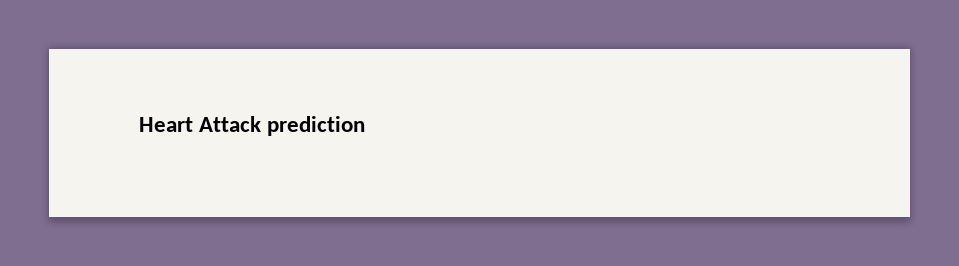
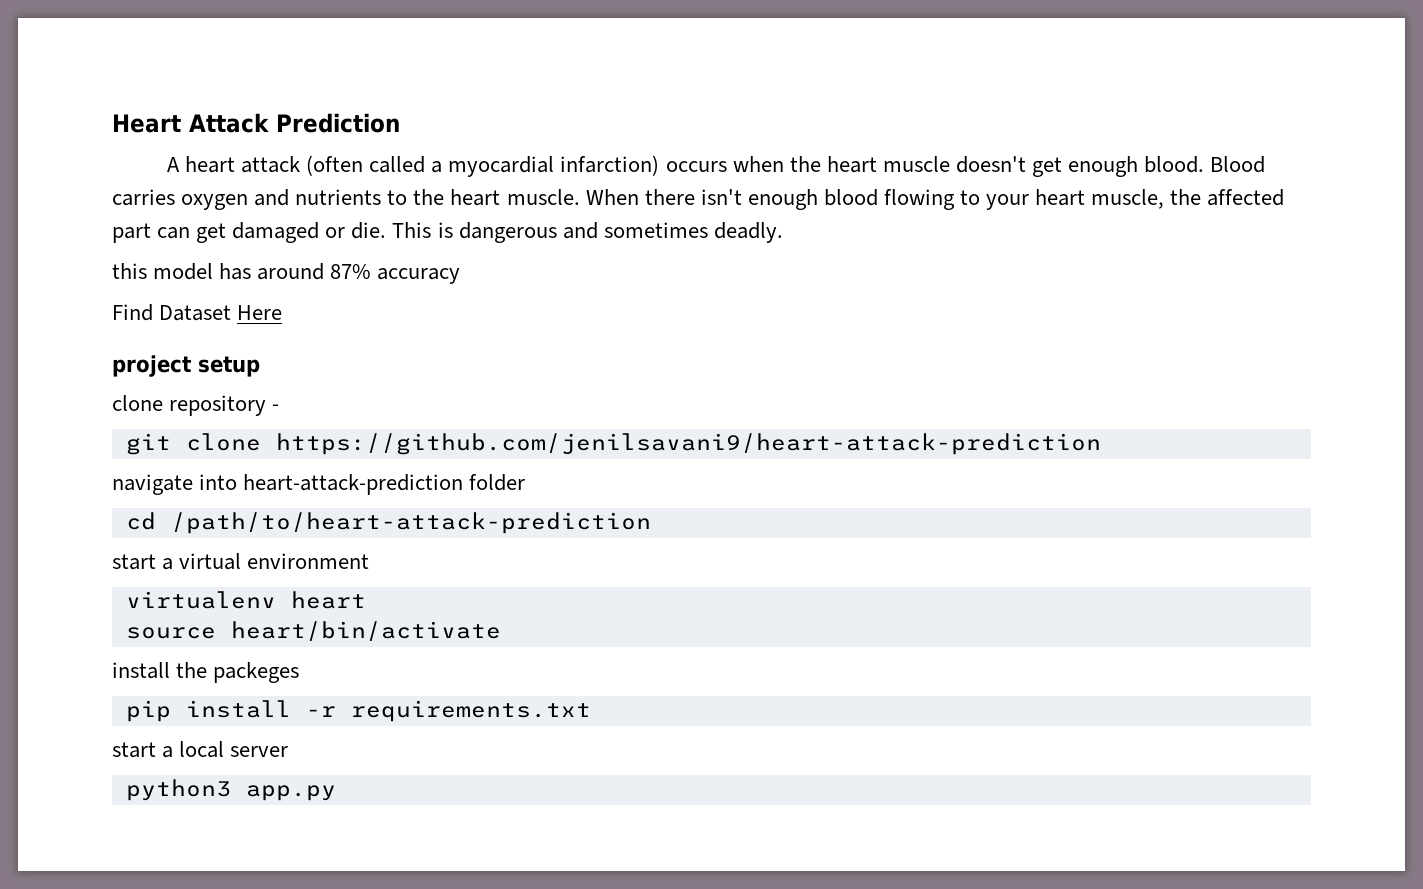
[267,116,366,136] prediction -> [276,113,400,133] [166,155,1266,177] [112,189,1285,210] [112,222,783,243] [112,263,461,284] [112,304,283,321] [112,355,260,377] [112,395,280,416] [125,433,1101,455] [112,474,526,495] [125,512,651,534] [112,553,370,570] [125,591,366,609] [125,621,501,641] [112,662,300,683] [125,700,591,722] [112,741,289,758] [125,779,336,801] Prediction // A heart attack (often called a myocardial infarction) occurs when the heart muscle doesn't get enough blood. Blood carries oxygen and nutrients to the heart muscle. When there isn't enough blood flowing to your heart muscle, the affected part can get damaged or die. This is dangerous and sometimes deadly. // this model has around 87% accuracy // Find Dataset Here // project setup // clone repository - // git clone https://github.com/jenilsavani9/heart-attack-prediction // navigate into heart-attack-prediction folder // cd /path/to/heart-attack-prediction // start a virtual environment // virtualenv heart // source heart/bin/activate // install the packeges // pip install -r requirements.txt // start a local server // python3 app.py

